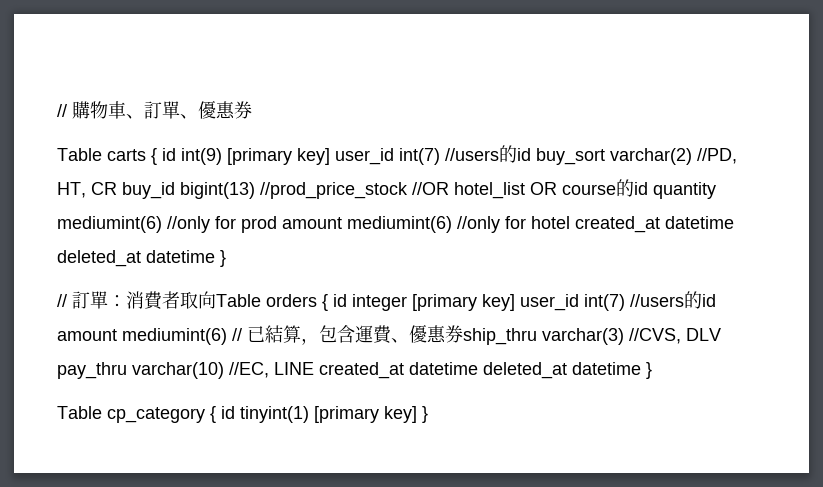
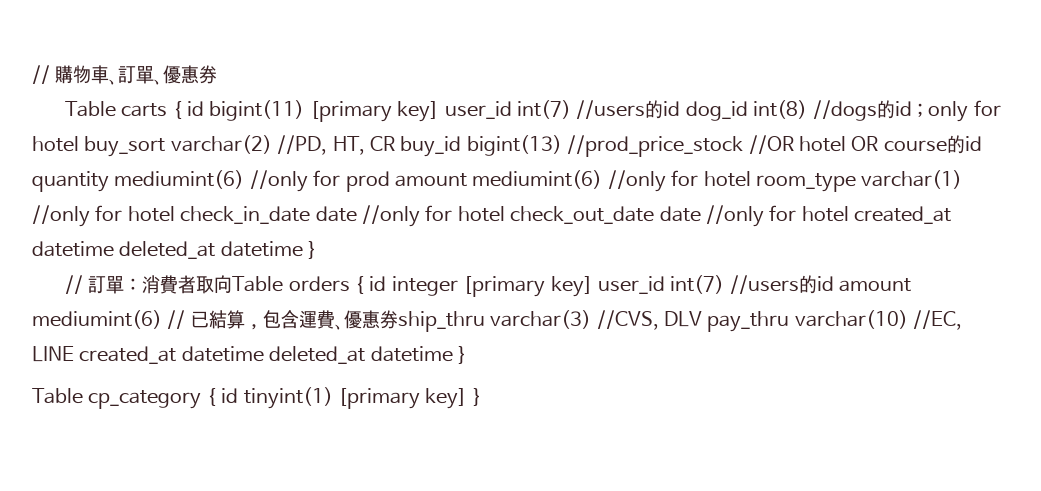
[181,145,531,165] int(9) [primary key] user_id int(7) //users的id -> [209,100,1001,122] [32,136,79,152] bigint(11) [primary key] user_id int(7) //users的id dog_id int(8) //dogs的id ; only for hotel
[454,182,525,199] hotel_list -> [798,136,846,152] hotel
(570, 222) none -> [755,170,963,192] [32,205,849,227] room_type varchar(1) //only for hotel check_in_date date //only for hotel check_out_date date //only for hotel

